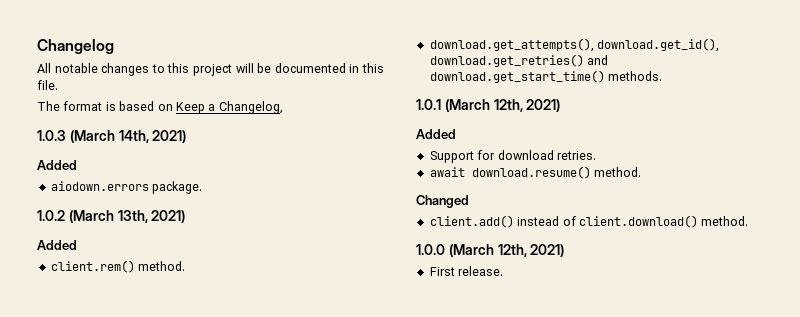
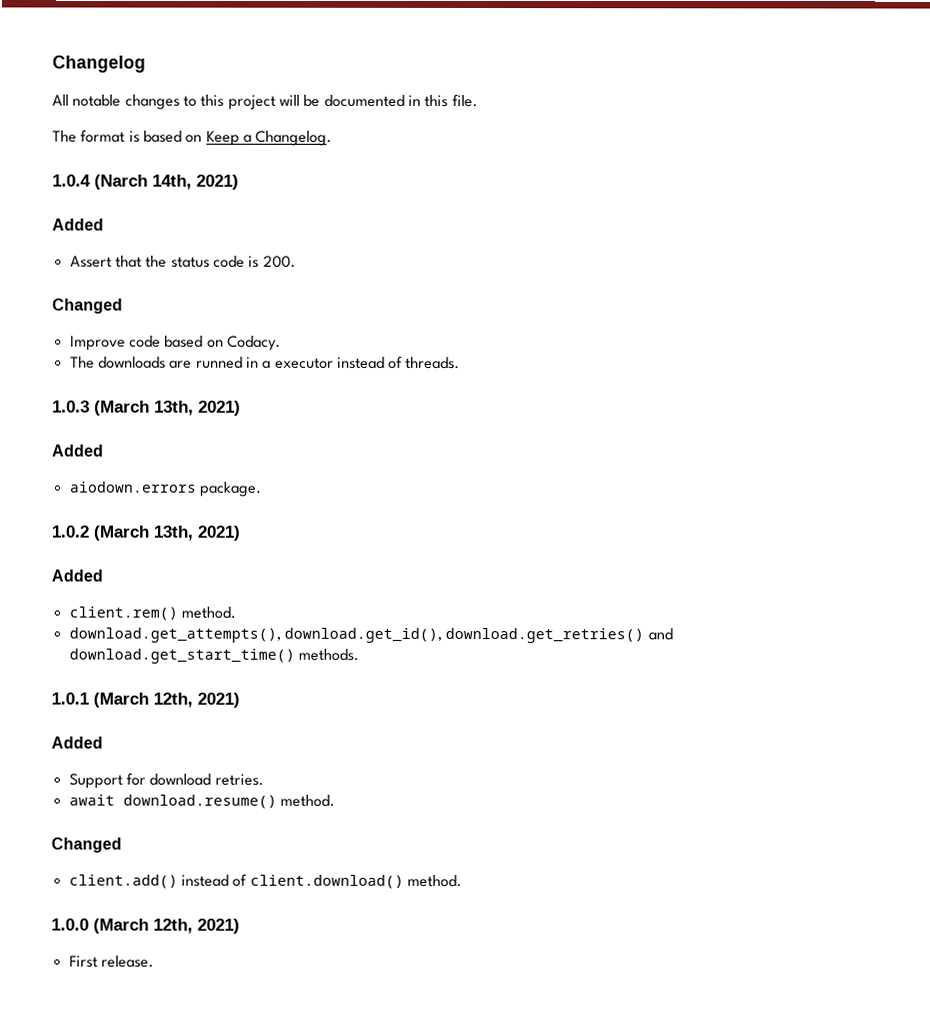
[218,101,283,114] Changelog, -> [255,130,333,146] [52,174,239,190] [52,218,104,231] [69,255,296,268] [52,298,123,314] [69,335,281,351] [69,355,461,369] Changelog. // 1.0.4 (Narch 14th, 2021) // Added // Assert that the status code is 200. // Changed // Improve code based on Codacy. // The downloads are runned in a executor instead of threads.
[118,130,149,143] 14th, -> [154,400,194,416] 13th,

